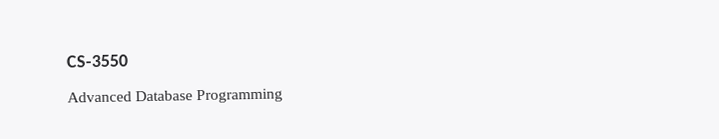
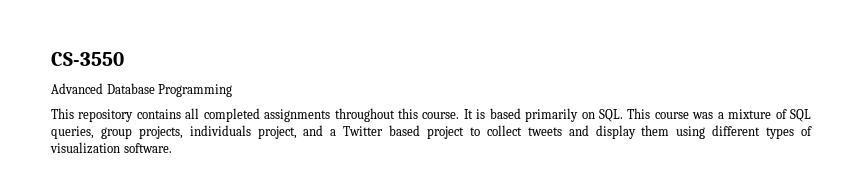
(284, 96) none -> [51,108,812,122] [51,125,813,139] [50,142,172,154] // This repository contains all completed assignments throughout this course. It is based primarily on SQL. This course was a mixture of SQL queries, group projects, individuals project, and a Twitter based project to collect tweets and display them using different types of visualization software.

